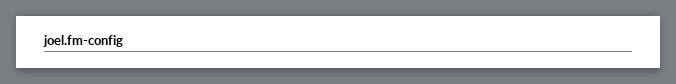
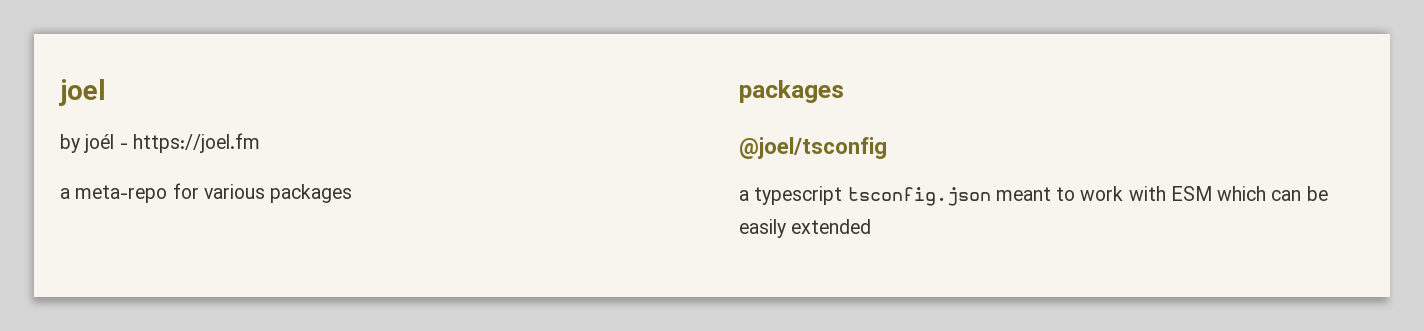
[43,35,123,47] joel.fm-config -> [59,79,106,106] [60,133,260,153] [60,183,353,203] [739,80,844,103] [739,137,887,159] [739,186,1328,206] [739,219,872,238] joel // by joél - https://joel.fm // a meta-repo for various packages // packages // @joel/tsconfig // a typescript tsconfig.json meant to work with ESM which can be easily extended

